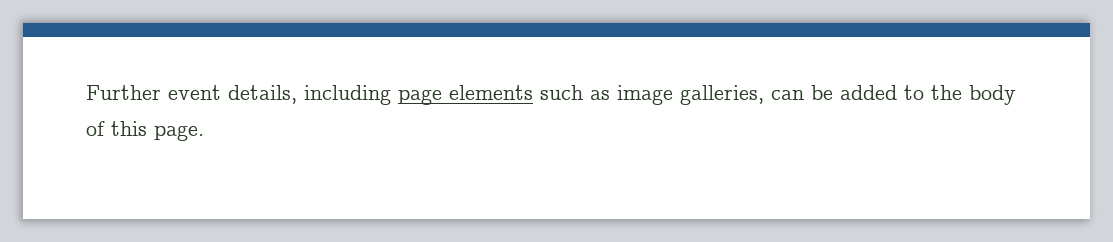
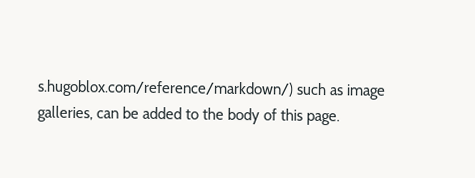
[86,85,533,105] Further event details, including page elements -> [37,79,294,99] s.hugoblox.com/reference/markdown/)

